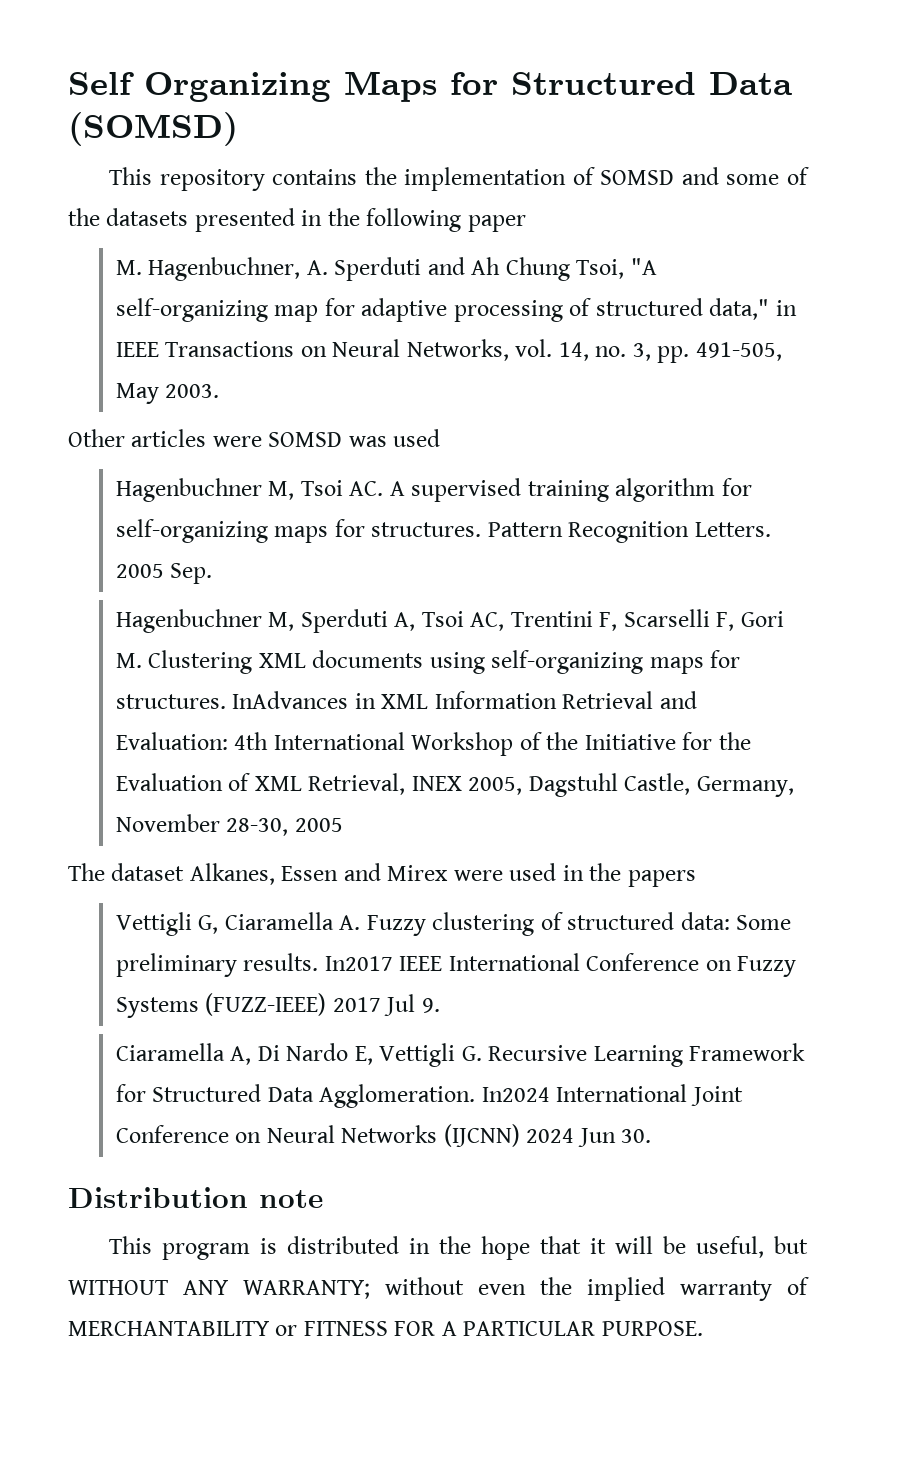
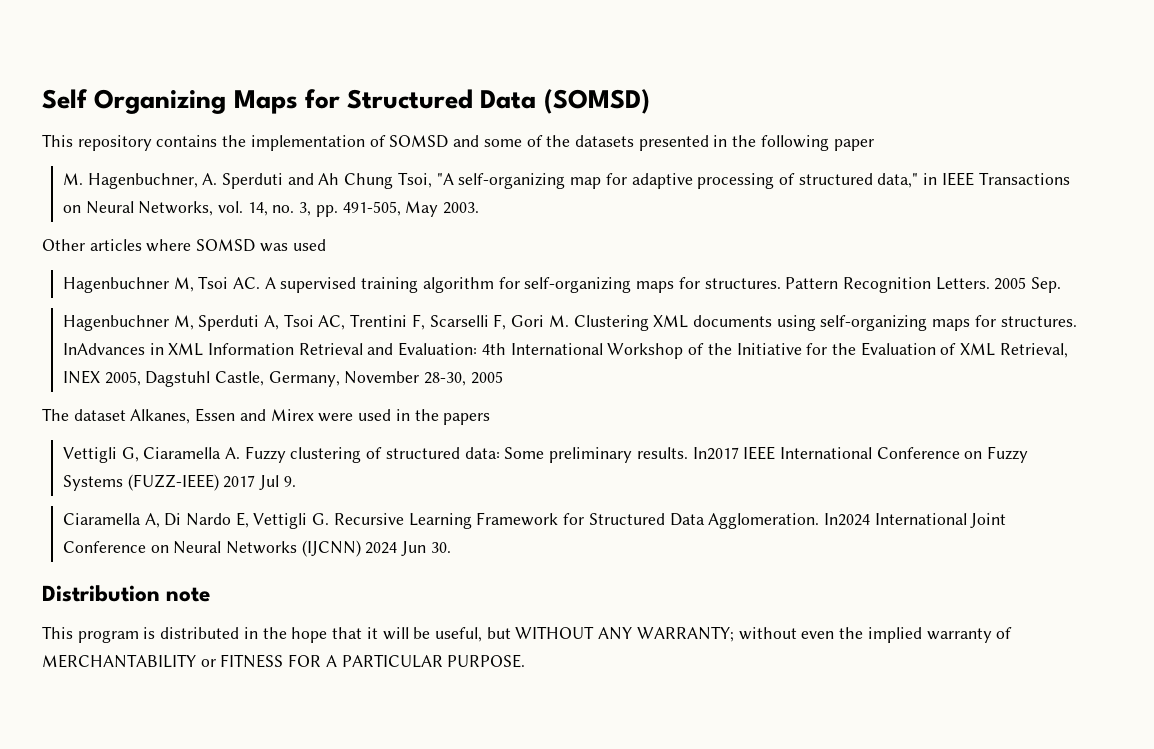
[212,436,262,447] were -> [146,239,192,252] where

